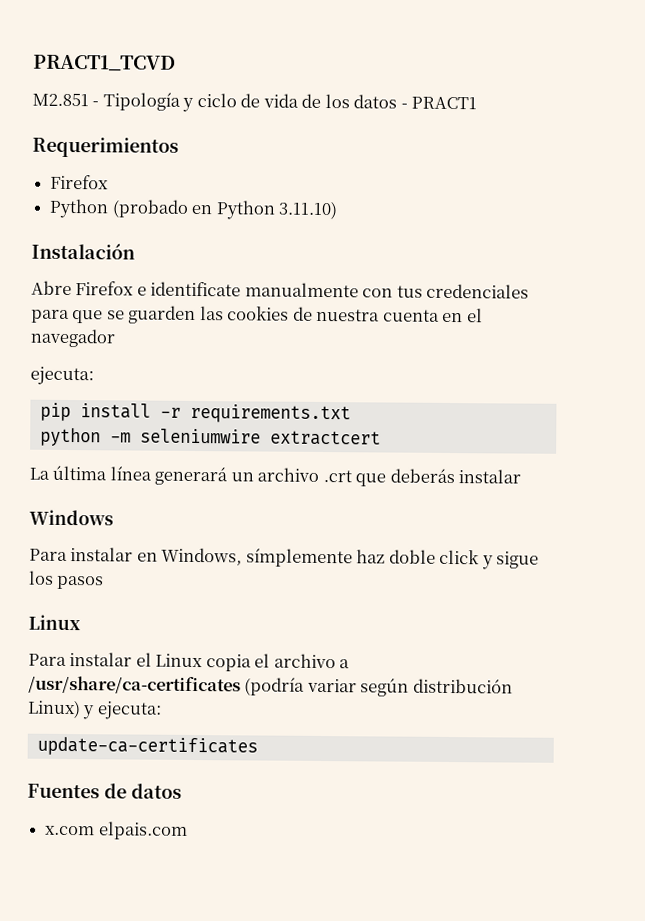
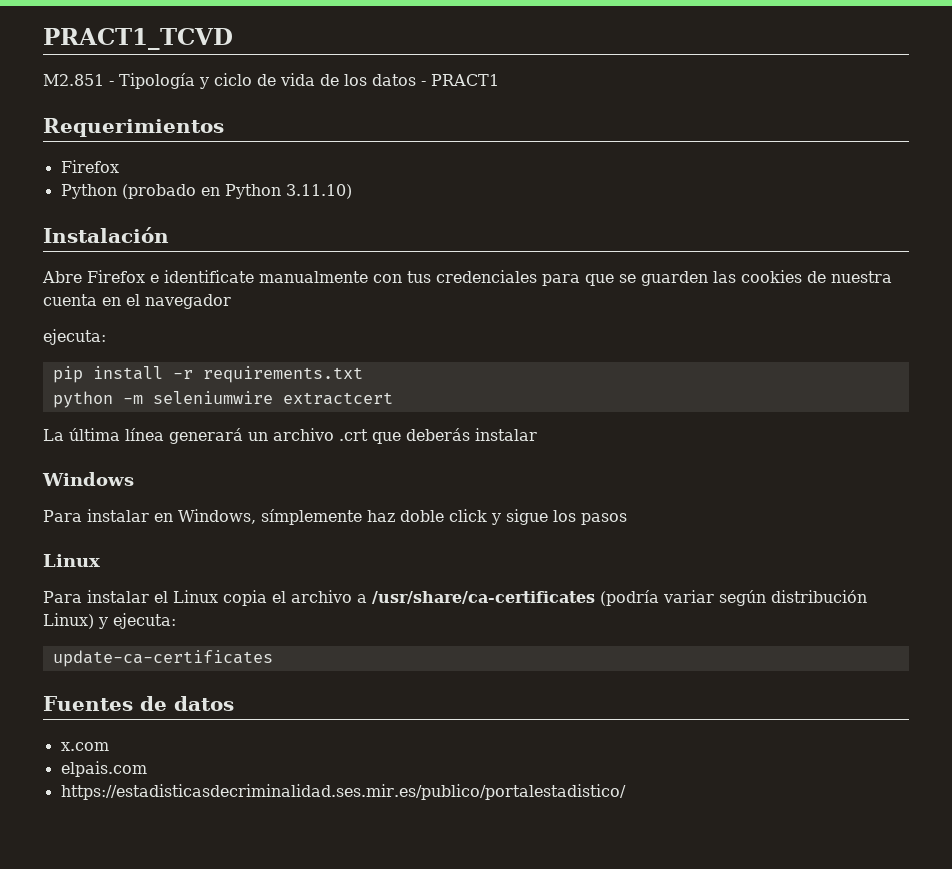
(96, 830) none -> (109, 746) //
(188, 830) none -> [60,784,626,800] // https://estadisticasdecriminalidad.ses.mir.es/publico/portalestadistico/

